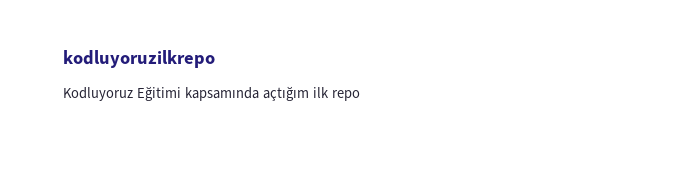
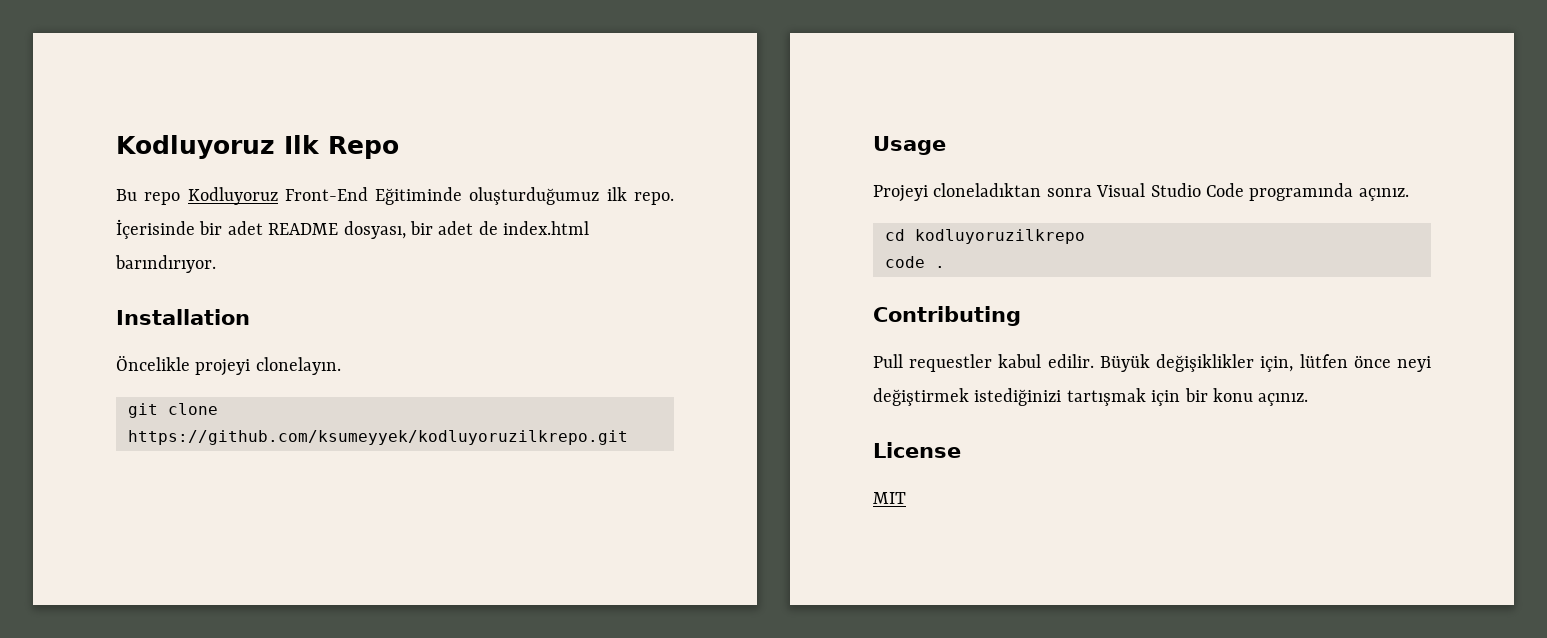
[63,50,215,68] [63,86,360,101] kodluyoruzilkrepo // Kodluyoruz Eğitimi kapsamında açtığım ilk repo -> [116,135,399,159] [116,187,674,205] [116,219,590,239] [115,255,216,273] [116,309,250,325] [116,355,341,376] [128,403,218,418] [128,430,628,445] [873,136,946,155] [873,183,1409,202] [885,229,1085,244] [885,256,945,268] [873,306,1021,326] [873,354,1431,372] [873,388,1309,406] [873,442,961,458] [873,492,906,504] Kodluyoruz Ilk Repo // Bu repo Kodluyoruz Front-End Eğitiminde oluşturduğumuz ilk repo. İçerisinde bir adet README dosyası, bir adet de index.html barındırıyor. // Installation // Öncelikle projeyi clonelayın. // git clone https://github.com/ksumeyyek/kodluyoruzilkrepo.git // Usage // Projeyi cloneladıktan sonra Visual Studio Code programında açınız. // cd kodluyoruzilkrepo // code . // Contributing // Pull requestler kabul edilir. Büyük değişiklikler için, lütfen önce neyi değiştirmek istediğinizi tartışmak için bir konu açınız. // License // MIT

